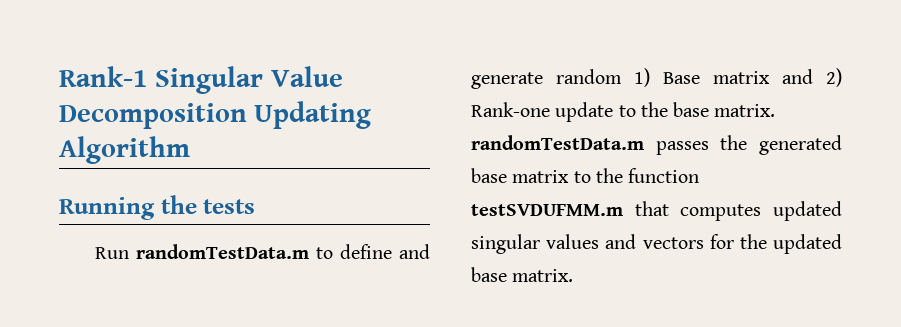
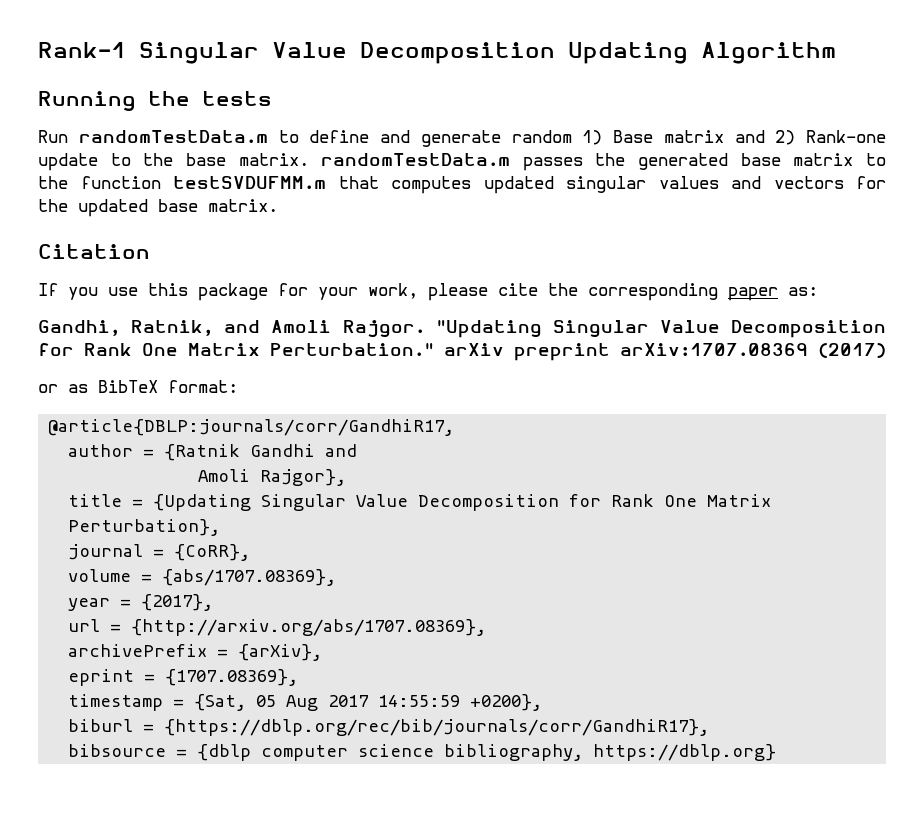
(574, 275) none -> [38,244,150,259] [38,283,818,301] [38,320,886,338] [38,343,886,361] [38,380,238,393] [48,419,455,436] [68,444,358,461] [198,469,347,486] [68,494,772,511] [68,519,221,536] [68,544,251,561] [68,569,337,586] [68,594,214,611] [68,619,487,636] [68,644,323,661] [68,669,299,686] [68,694,543,711] [68,719,710,736] [68,744,777,761] // Citation // If you use this package for your work, please cite the corresponding paper as: // Gandhi, Ratnik, and Amoli Rajgor. "Updating Singular Value Decomposition for Rank One Matrix Perturbation." arXiv preprint arXiv:1707.08369 (2017) // or as BibTeX format: // @article{DBLP:journals/corr/GandhiR17, // author = {Ratnik Gandhi and // Amoli Rajgor}, // title = {Updating Singular Value Decomposition for Rank One Matrix Perturbation}, // journal = {CoRR}, // volume = {abs/1707.08369}, // year = {2017}, // url = {http://arxiv.org/abs/1707.08369}, // archivePrefix = {arXiv}, // eprint = {1707.08369}, // timestamp = {Sat, 05 Aug 2017 14:55:59 +0200}, // biburl = {https://dblp.org/rec/bib/journals/corr/GandhiR17}, // bibsource = {dblp computer science bibliography, https://dblp.org}

